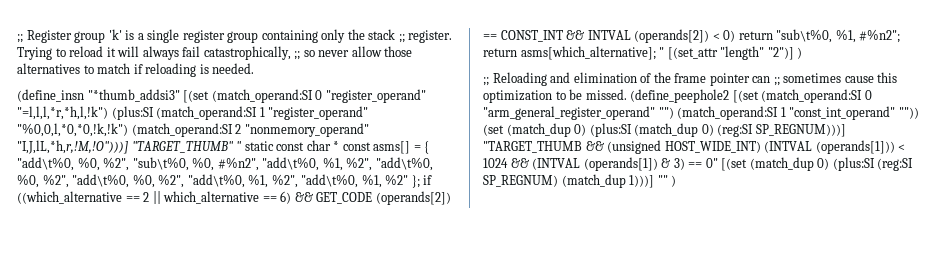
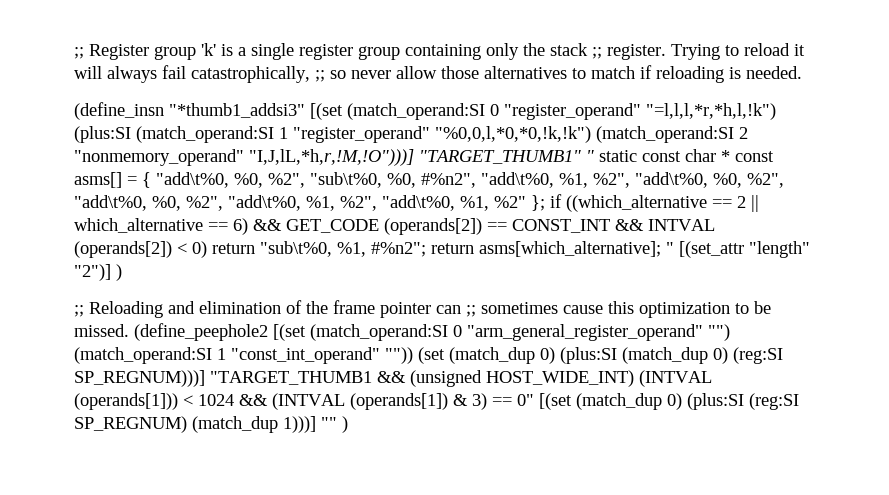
[87,89,180,102] "*thumb_addsi3" -> [169,103,305,118] "*thumb1_addsi3"
[131,141,233,153] "TARGET_THUMB" -> [419,150,581,164] "TARGET_THUMB1"
[483,141,582,153] "TARGET_THUMB -> [210,371,372,385] "TARGET_THUMB1

